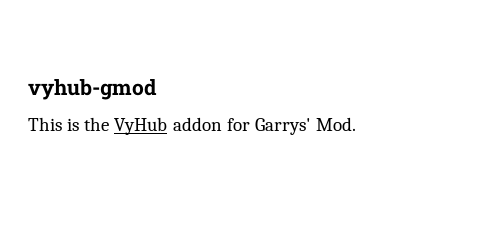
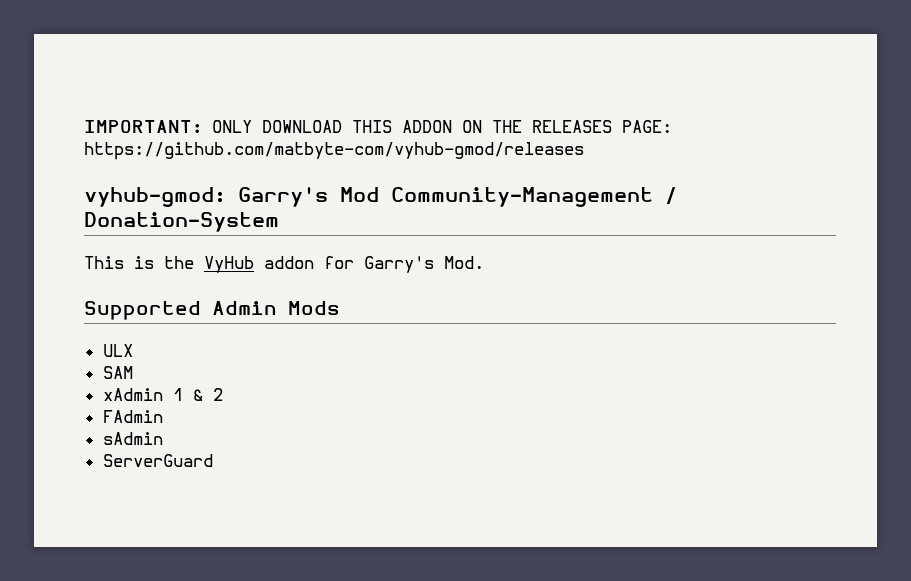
[28,79,157,100] vyhub-gmod -> [84,120,672,133] [84,142,584,160] [84,187,677,207] [84,212,279,232] IMPORTANT: ONLY DOWNLOAD THIS ADDON ON THE RELEASES PAGE: https://github.com/matbyte-com/vyhub-gmod/releases // vyhub-gmod: Garry's Mod Community-Management / Donation-System
[254,118,311,135] Garrys' -> [364,256,434,273] Garry's
(356, 124) none -> [84,301,340,320] [102,344,133,357] [102,366,133,379] [102,388,223,401] [102,410,163,423] [102,432,163,445] [102,454,213,467] // Supported Admin Mods // ULX // SAM // xAdmin 1 & 2 // FAdmin // sAdmin // ServerGuard

